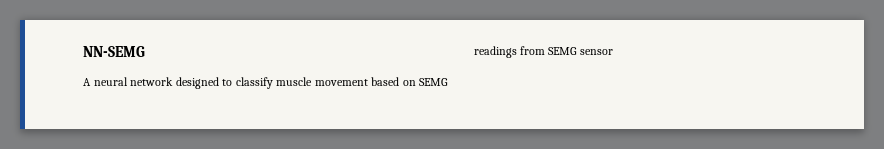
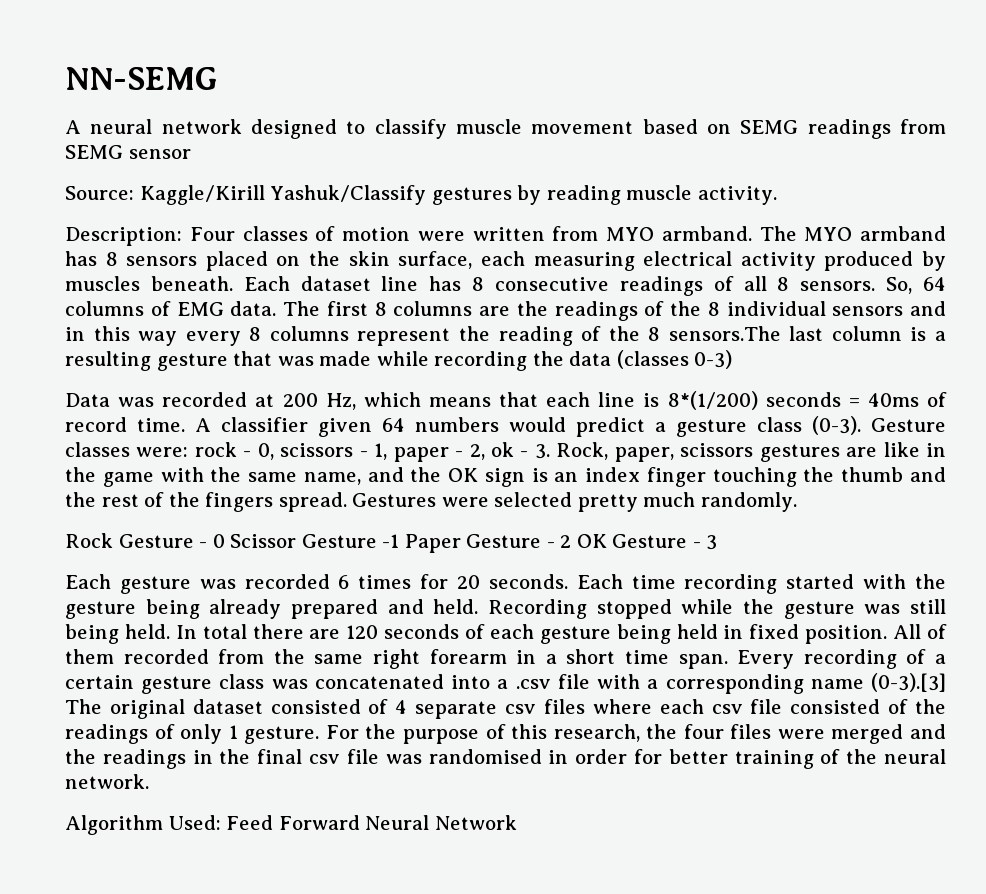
(613, 52) none -> [65,185,777,205] [65,226,946,246] [65,251,947,271] [65,276,947,296] [65,301,946,321] [65,326,946,346] [65,350,733,371] [65,391,947,410] [65,416,946,437] [65,442,947,462] [65,467,946,487] [65,492,797,512] [65,533,718,553] [65,574,946,594] [65,599,946,619] [65,624,947,644] [65,649,947,669] [65,673,947,694] [65,699,947,719] [65,724,946,744] [65,749,946,769] [65,774,149,789] [65,815,517,835] // Source: Kaggle/Kirill Yashuk/Classify gestures by reading muscle activity. // Description: Four classes of motion were written from MYO armband. The MYO armband has 8 sensors placed on the skin surface, each measuring electrical activity produced by muscles beneath. Each dataset line has 8 consecutive readings of all 8 sensors. So, 64 columns of EMG data. The first 8 columns are the readings of the 8 individual sensors and in this way every 8 columns represent the reading of the 8 sensors.The last column is a resulting gesture that was made while recording the data (classes 0-3) // Data was recorded at 200 Hz, which means that each line is 8*(1/200) seconds = 40ms of record time. A classifier given 64 numbers would predict a gesture class (0-3). Gesture classes were: rock - 0, scissors - 1, paper - 2, ok - 3. Rock, paper, scissors gestures are like in the game with the same name, and the OK sign is an index finger touching the thumb and the rest of the fingers spread. Gestures were selected pretty much randomly. // Rock Gesture - 0 Scissor Gesture -1 Paper Gesture - 2 OK Gesture - 3 // Each gesture was recorded 6 times for 20 seconds. Each time recording started with the gesture being already prepared and held. Recording stopped while the gesture was still being held. In total there are 120 seconds of each gesture being held in fixed position. All of them recorded from the same right forearm in a short time span. Every recording of a certain gesture class was concatenated into a .csv file with a corresponding name (0-3).[3] The original dataset consisted of 4 separate csv files where each csv file consisted of the readings of only 1 gesture. For the purpose of this research, the four files were merged and the readings in the final csv file was randomised in order for better training of the neural network. // Algorithm Used: Feed Forward Neural Network

